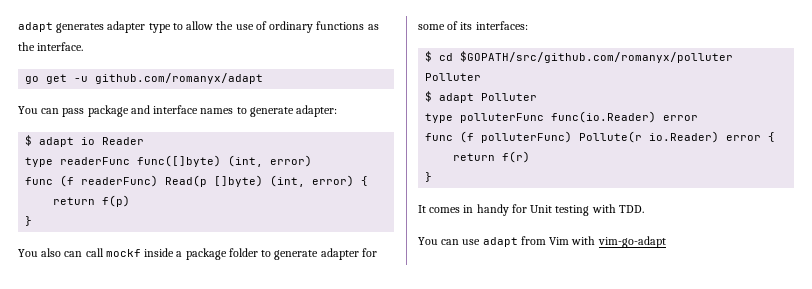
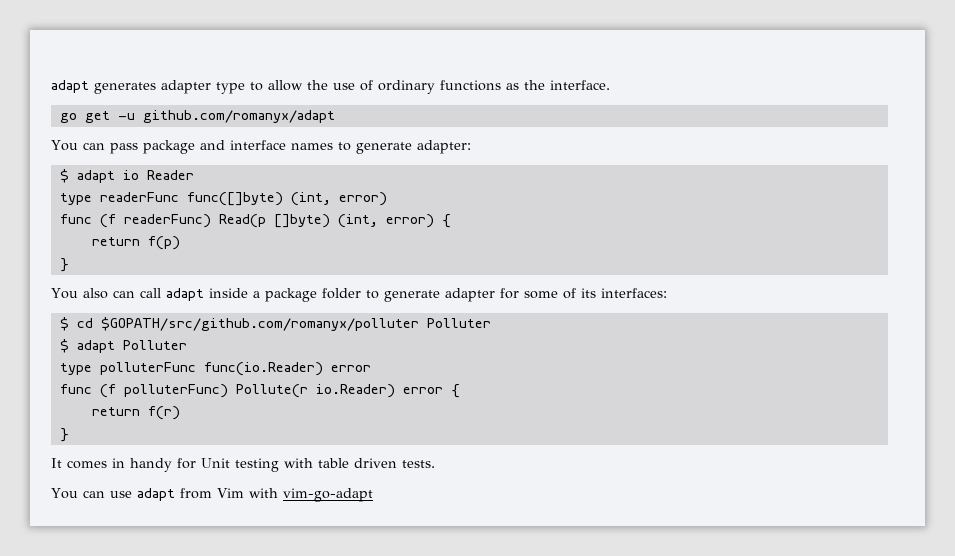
[105,249,141,257] mockf -> [165,288,204,301] adapt
[618,205,644,213] TDD. -> [318,458,435,468] table driven tests.

